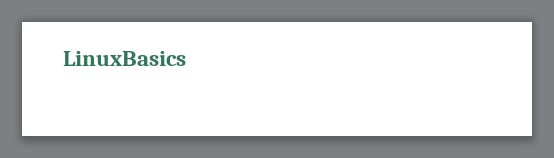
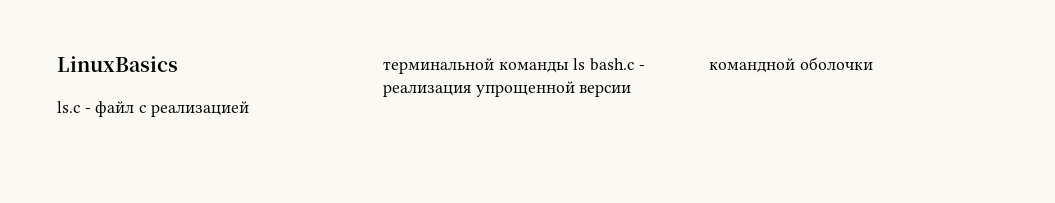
(186, 58) none -> [57,101,249,117] [383,58,645,74] [383,81,632,97] [709,57,873,73] // ls.c - файл с реализацией терминальной команды ls bash.c - реализация упрощенной версии командной оболочки

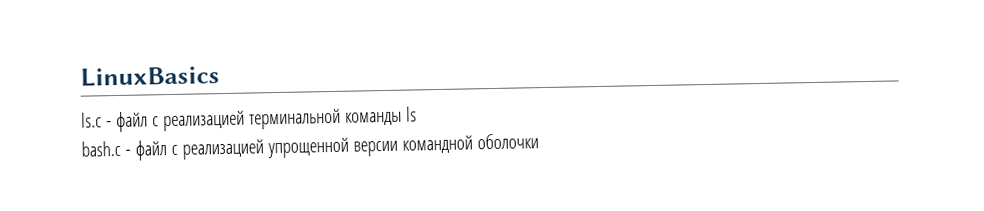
(586, 64) none -> (417, 114) //
[383,84,471,97] реализация -> [134,139,264,161] файл с реализацией

